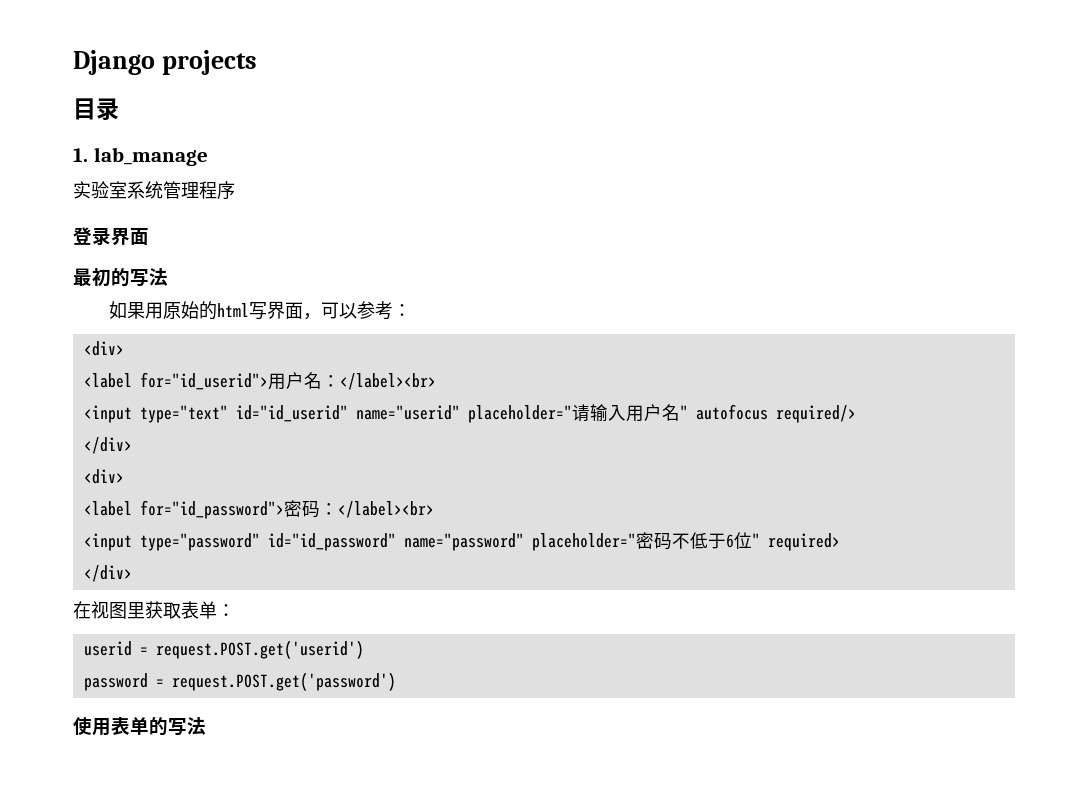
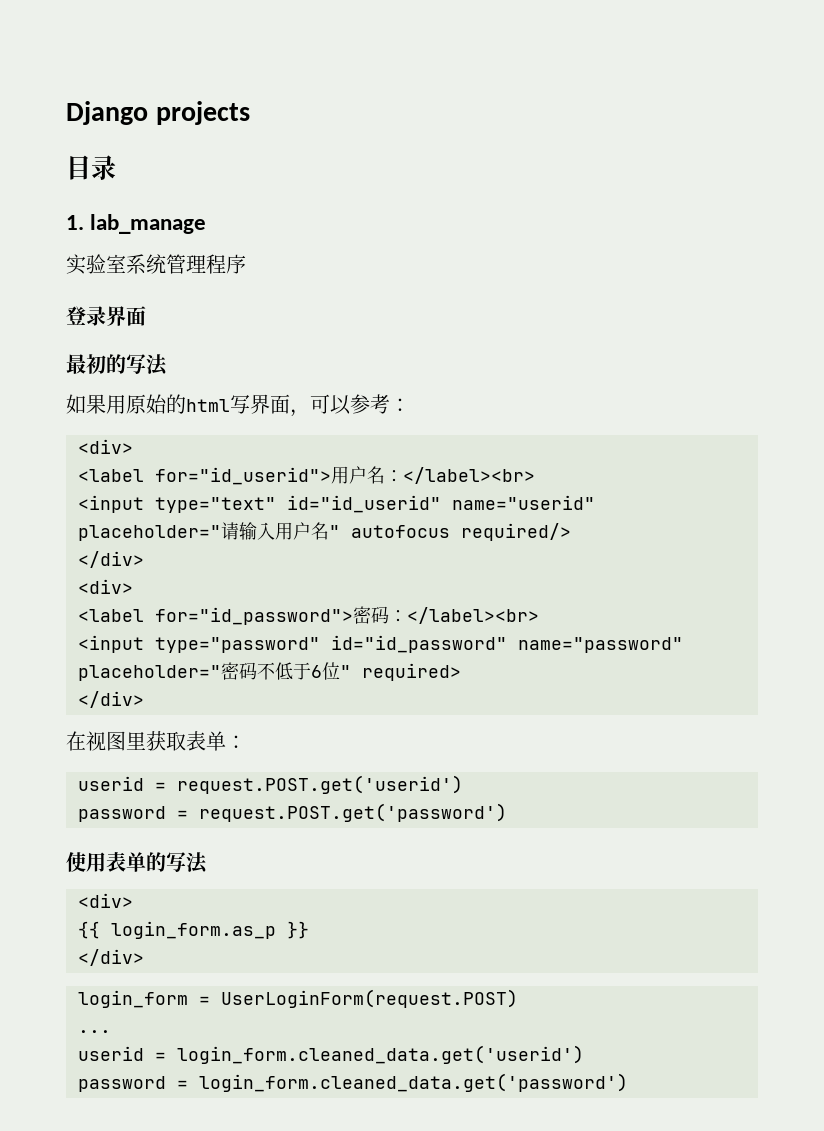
(206, 726) none -> [78,893,133,908] [78,921,309,939] [78,949,144,966] [78,989,518,1008] [78,1030,111,1033] [78,1045,584,1064] [78,1073,628,1092] // <div> // {{ login_form.as_p }} // </div> // login_form = UserLoginForm(request.POST) // ... // userid = login_form.cleaned_data.get('userid') // password = login_form.cleaned_data.get('password')

